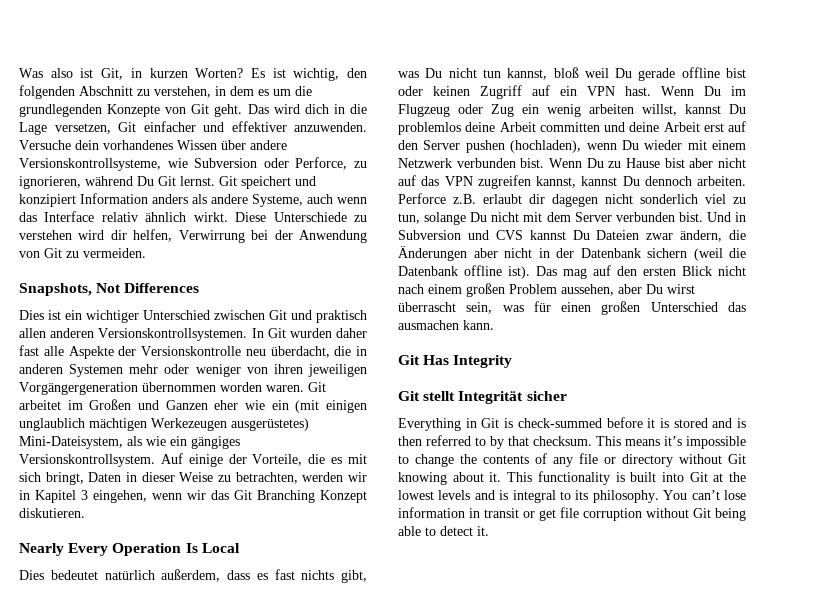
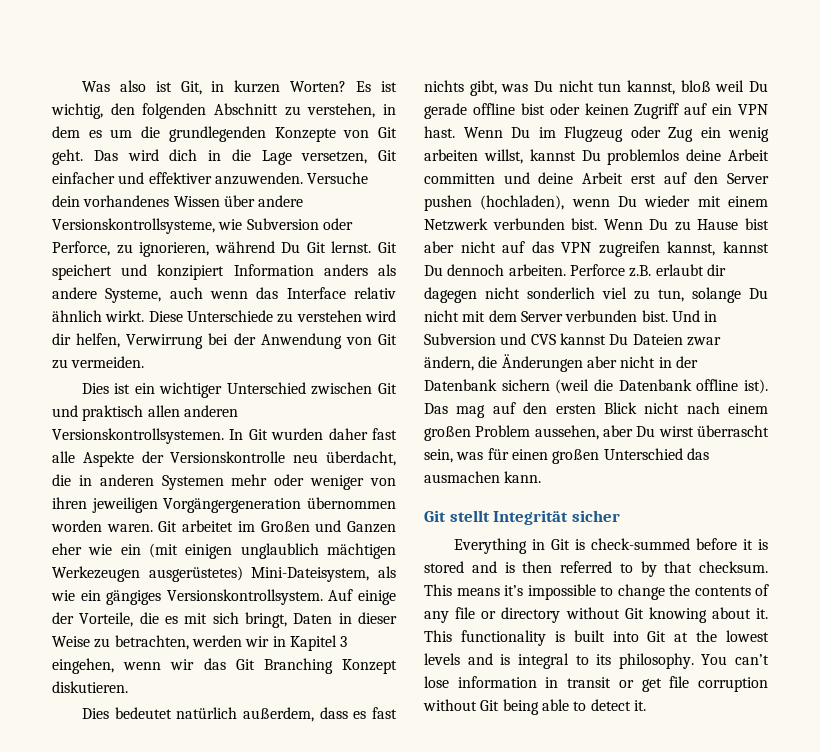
[19,283,200,296] // Snapshots, Not Differences -> (145, 362) none
[19,543,240,556] // Nearly Every Operation Is Local -> (128, 687) none
[398,355,513,368] // Git Has Integrity -> (542, 477) none

